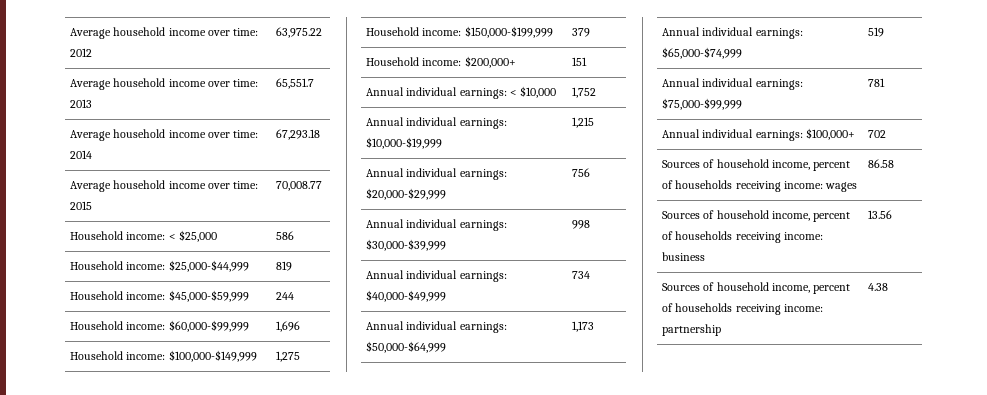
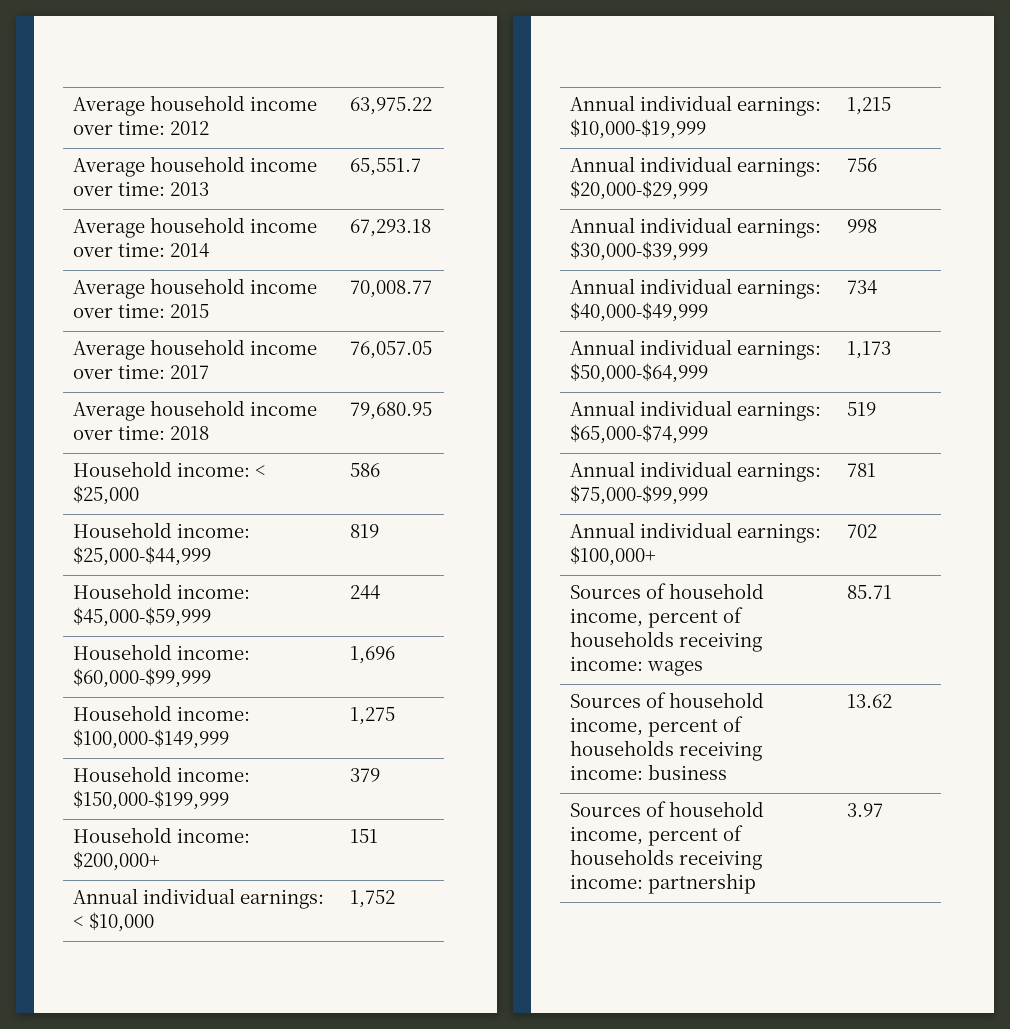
(323, 186) none -> [72,339,317,360] [72,364,209,379] [349,341,432,359] [72,400,317,421] [72,425,209,440] [349,402,432,420] // Average household income over time: 2017 | 76,057.05 // Average household income over time: 2018 | 79,680.95
[868,159,895,168] 86.58 -> [846,585,892,599] 85.71
[868,210,893,219] 13.56 -> [846,694,892,708] 13.62
[868,283,889,291] 4.38 -> [846,803,883,817] 3.97

